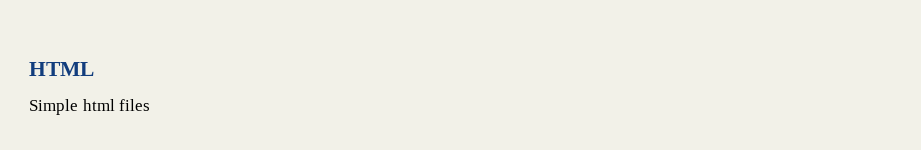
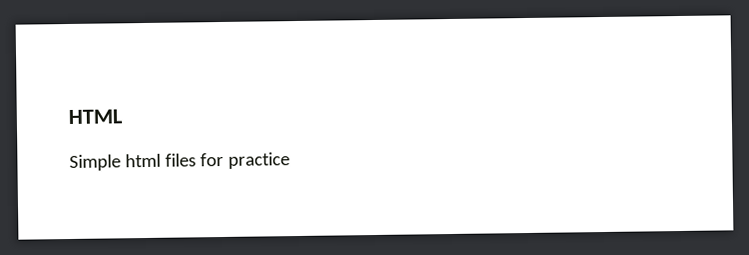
(151, 105) none -> [199,152,290,169] for practice

